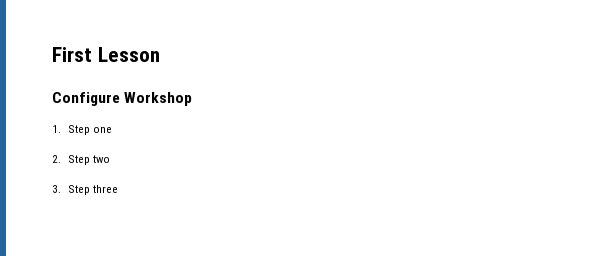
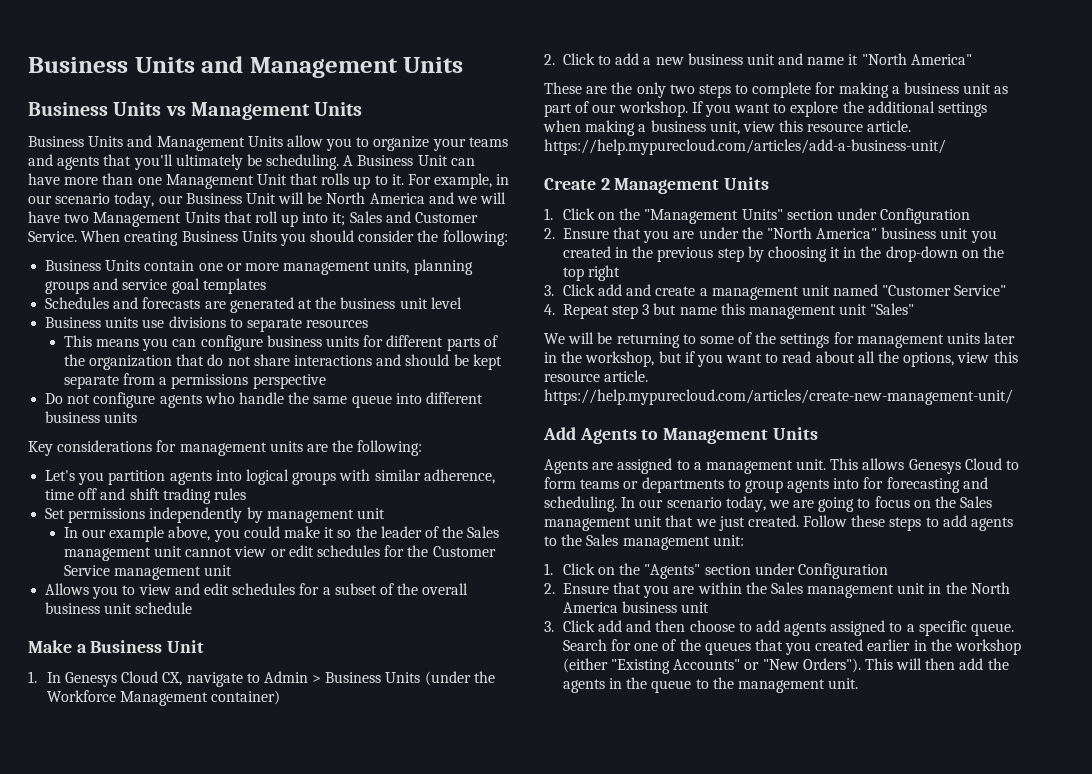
[52,47,160,62] [52,92,193,106] [52,125,113,135] [52,155,111,165] [52,185,119,195] First Lesson // Configure Workshop // 1. Step one // 2. Step two // 3. Step three -> [28,56,464,78] [28,102,363,120] [28,135,508,151] [28,154,475,170] [28,173,510,189] [28,192,507,208] [28,211,479,227] [28,230,508,246] [45,259,473,275] [45,278,266,294] [45,297,462,313] [45,316,369,332] [63,335,498,351] [63,354,502,370] [63,373,326,389] [45,392,483,408] [45,411,138,423] [28,440,423,456] [45,469,495,485] [45,488,246,504] [45,507,385,523] [63,526,500,542] [63,545,496,561] [63,565,233,580] [45,583,469,599] [45,602,193,614] [28,640,205,653] [28,671,495,687] [46,690,281,706] [544,53,972,65] [544,82,1009,98] [544,101,988,117] [543,120,912,136] [544,139,946,155] [544,177,770,194] [544,208,971,224] [544,227,997,243] [562,246,1005,262] [562,265,620,281] [544,284,1007,300] [544,303,915,319] [544,332,1016,348] [544,351,1018,367] [544,370,649,382] [544,389,1013,405] [543,427,818,444] [544,458,1020,474] [544,477,988,493] [544,496,993,512] [544,515,1014,531] [544,534,744,550] [544,563,888,579] [544,582,1010,598] [562,601,710,613] [544,620,1015,636] [562,639,1022,655] [562,658,1009,674] [562,677,859,693] Business Units and Management Units // Business Units vs Management Units // Business Units and Management Units allow you to organize your teams and agents that you'll ultimately be scheduling. A Business Unit can have more than one Management Unit that rolls up to it. For example, in our scenario today, our Business Unit will be North America and we will have two Management Units that roll up into it; Sales and Customer Service. When creating Business Units you should consider the following: // Business Units contain one or more management units, planning groups and service goal templates // Schedules and forecasts are generated at the business unit level // Business units use divisions to separate resources // This means you can configure business units for different parts of the organization that do not share interactions and should be kept separate from a permissions perspective // Do not configure agents who handle the same queue into different business units // Key considerations for management units are the following: // Let's you partition agents into logical groups with similar adherence, time off and shift trading rules // Set permissions independently by management unit // In our example above, you could make it so the leader of the Sales management unit cannot view or edit schedules for the Customer Service management unit // Allows you to view and edit schedules for a subset of the overall business unit schedule // Make a Business Unit // 1. In Genesys Cloud CX, navigate to Admin > Business Units (under the Workforce Management container) // 2. Click to add a new business unit and name it "North America" // These are the only two steps to complete for making a business unit as part of our workshop. If you want to explore the additional settings when making a business unit, view this resource article. https://help.mypurecloud.com/articles/add-a-business-unit/ // Create 2 Management Units // 1. Click on the "Management Units" section under Configuration // 2. Ensure that you are under the "North America" business unit you created in the previous step by choosing it in the drop-down on the top right // 3. Click add and create a management unit named "Customer Service" // 4. Repeat step 3 but name this management unit "Sales" // We will be returning to some of the settings for management units later in the workshop, but if you want to read about all the options, view this resource article. https://help.mypurecloud.com/articles/create-new-management-unit/ // Add Agents to Management Units // Agents are assigned to a management unit. This allows Genesys Cloud to form teams or departments to group agents into for forecasting and scheduling. In our scenario today, we are going to focus on the Sales management unit that we just created. Follow these steps to add agents to the Sales management unit: // 1. Click on the "Agents" section under Configuration // 2. Ensure that you are within the Sales management unit in the North America business unit // 3. Click add and then choose to add agents assigned to a specific queue. Search for one of the queues that you created earlier in the workshop (either "Existing Accounts" or "New Orders"). This will then add the agents in the queue to the management unit.

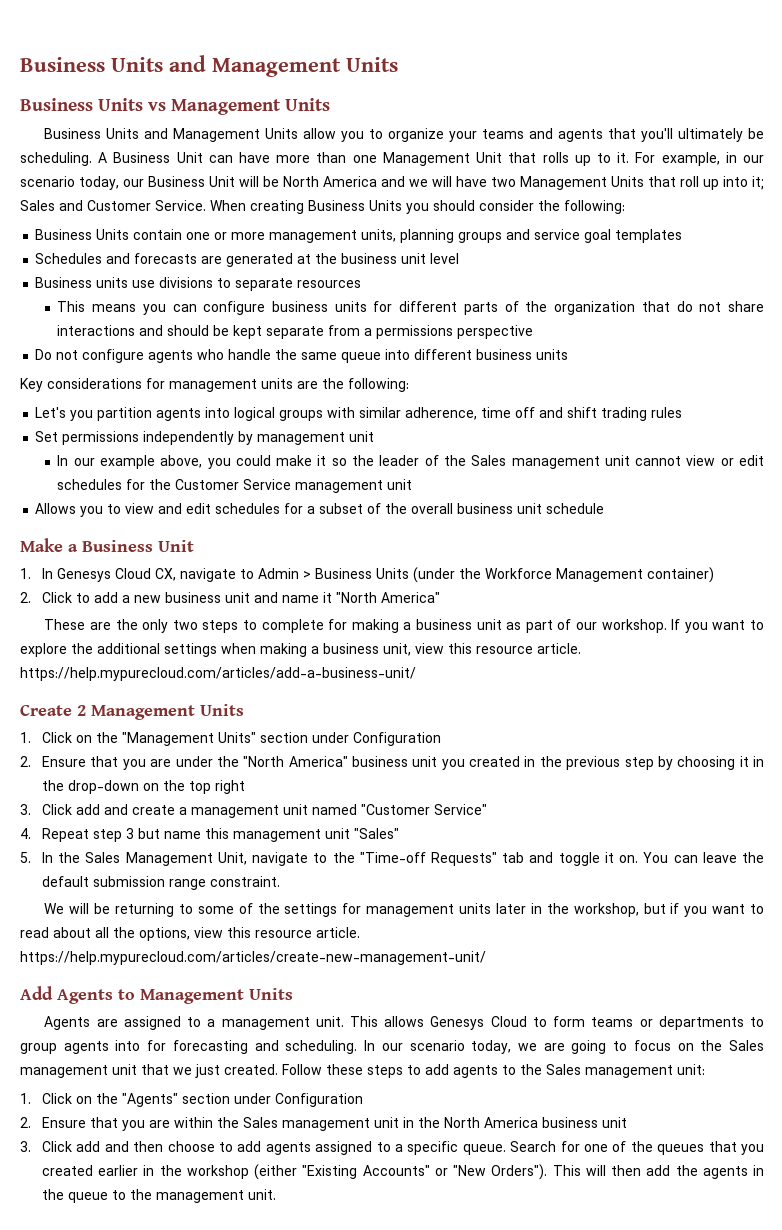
(915, 309) none -> [20,852,765,866] [42,876,281,890] // 5. In the Sales Management Unit, navigate to the "Time-off Requests" tab and toggle it on. You can leave the default submission range constraint.

